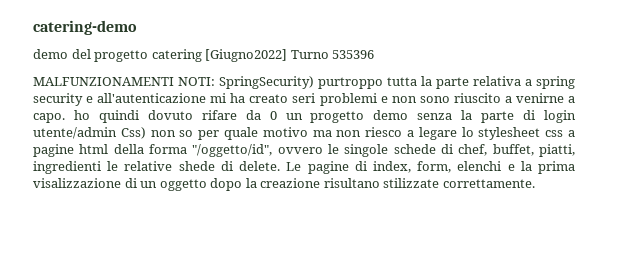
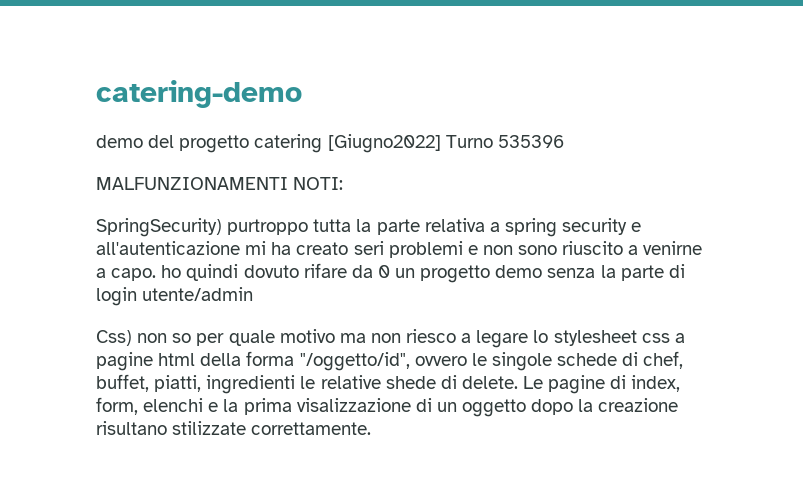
(215, 81) none -> (344, 183) //
(117, 133) none -> (254, 294) //

